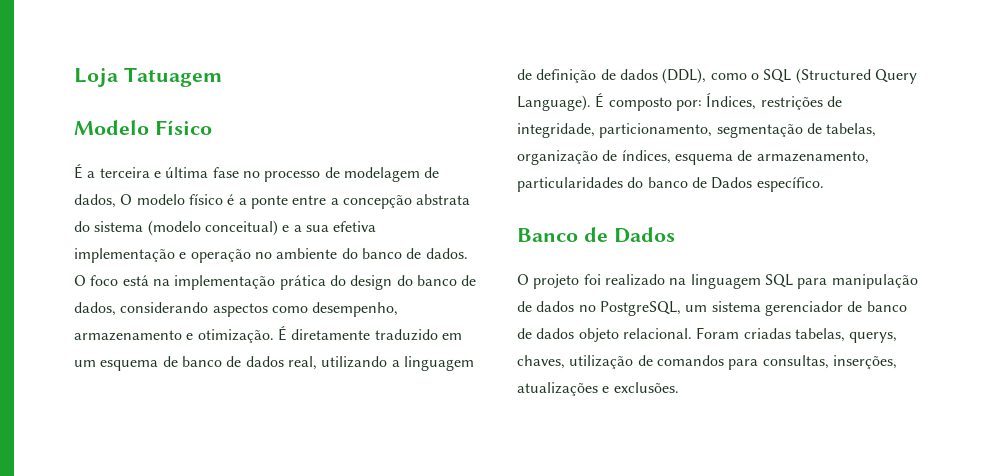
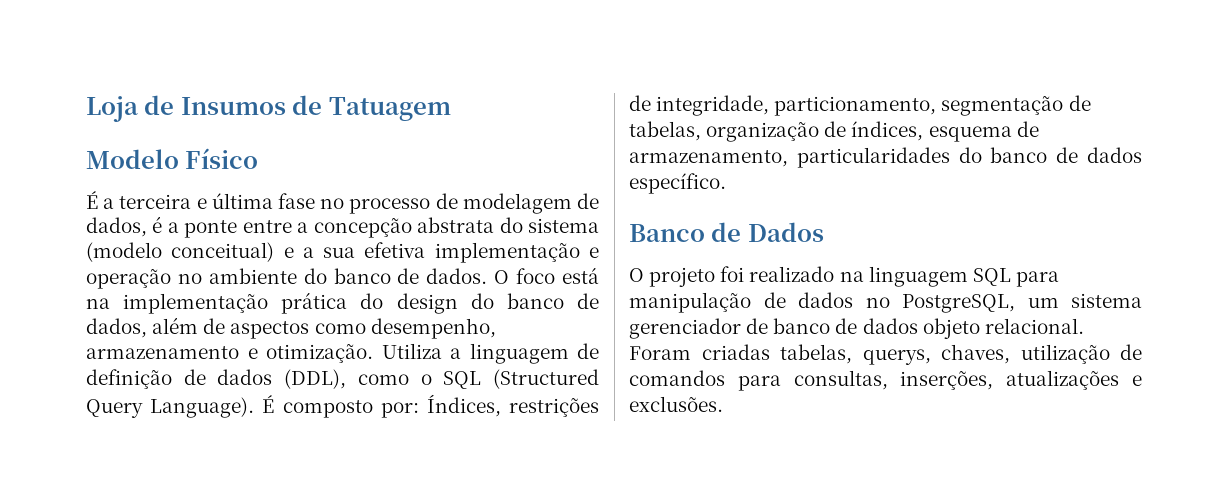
(118, 77) none -> [144,95,323,115] de Insumos de
[120,194,223,205] O modelo físico -> (147, 227) none
[120,302,209,313] considerando -> [152,317,226,334] além de
[277,326,462,341] [74,356,388,371] É diretamente traduzido em um esquema de banco de dados real, utilizando -> [381,343,442,359] Utiliza
[711,177,753,189] Dados -> [1087,147,1142,163] dados

